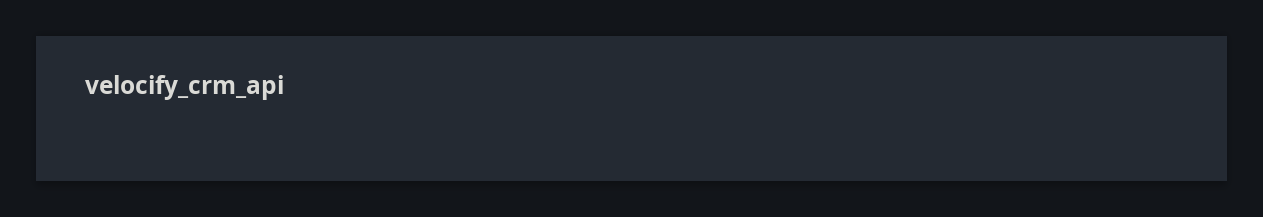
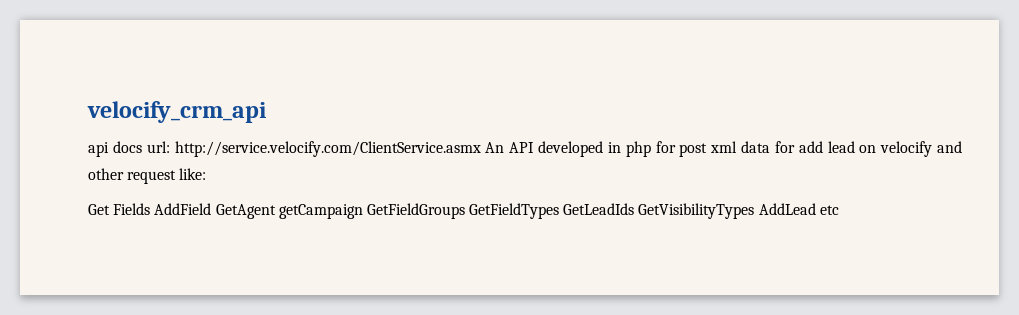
(284, 87) none -> [88,141,963,157] [88,168,207,184] [88,203,839,219] // api docs url: http://service.velocify.com/ClientService.asmx An API developed in php for post xml data for add lead on velocify and other request like: // Get Fields AddField GetAgent getCampaign GetFieldGroups GetFieldTypes GetLeadIds GetVisibilityTypes AddLead etc

